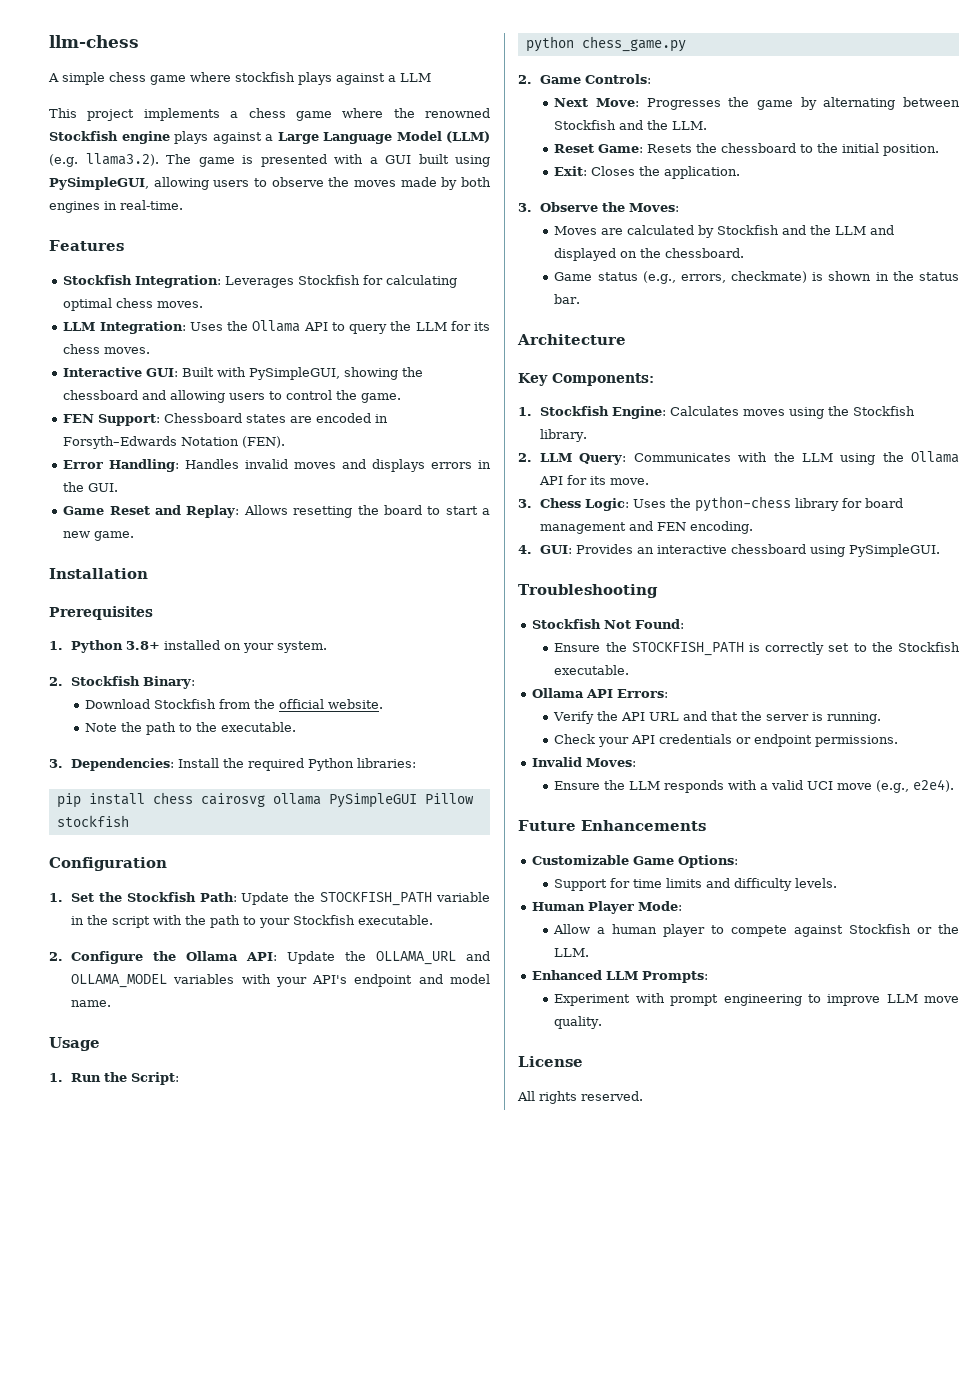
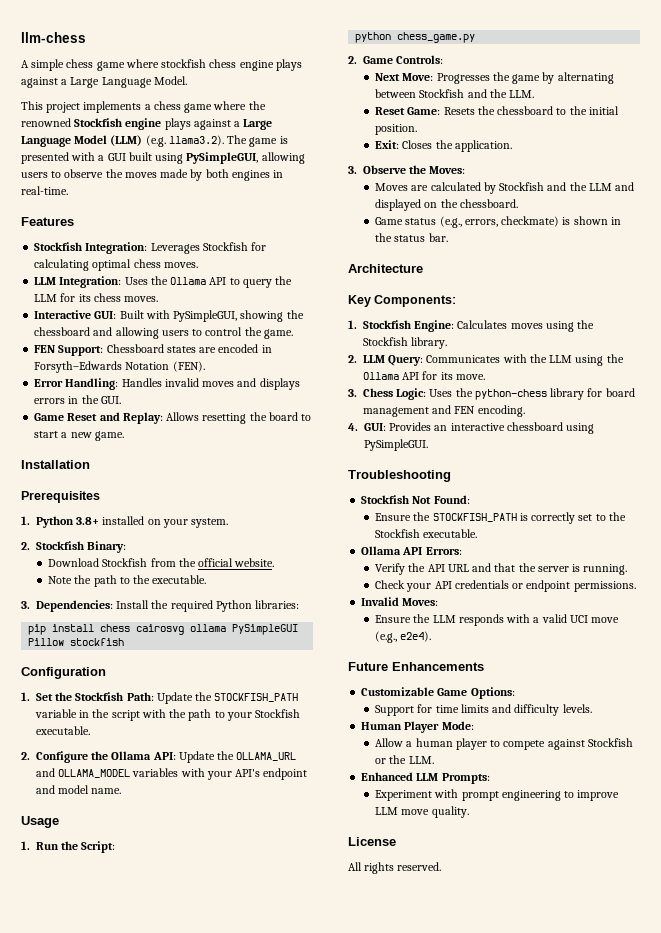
[298,72,431,85] plays against a LLM -> [209,59,302,71] [21,76,187,88] chess engine plays against a Large Language Model.

